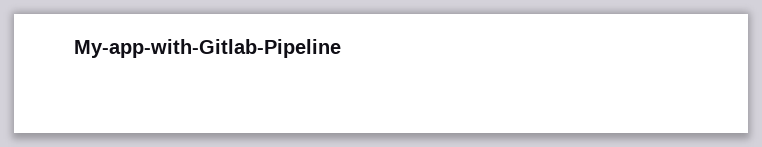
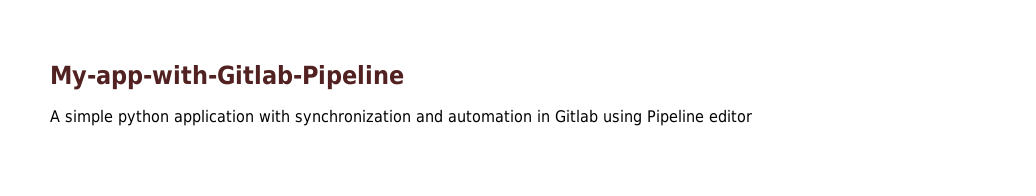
(341, 48) none -> [50,109,752,126] // A simple python application with synchronization and automation in Gitlab using Pipeline editor

